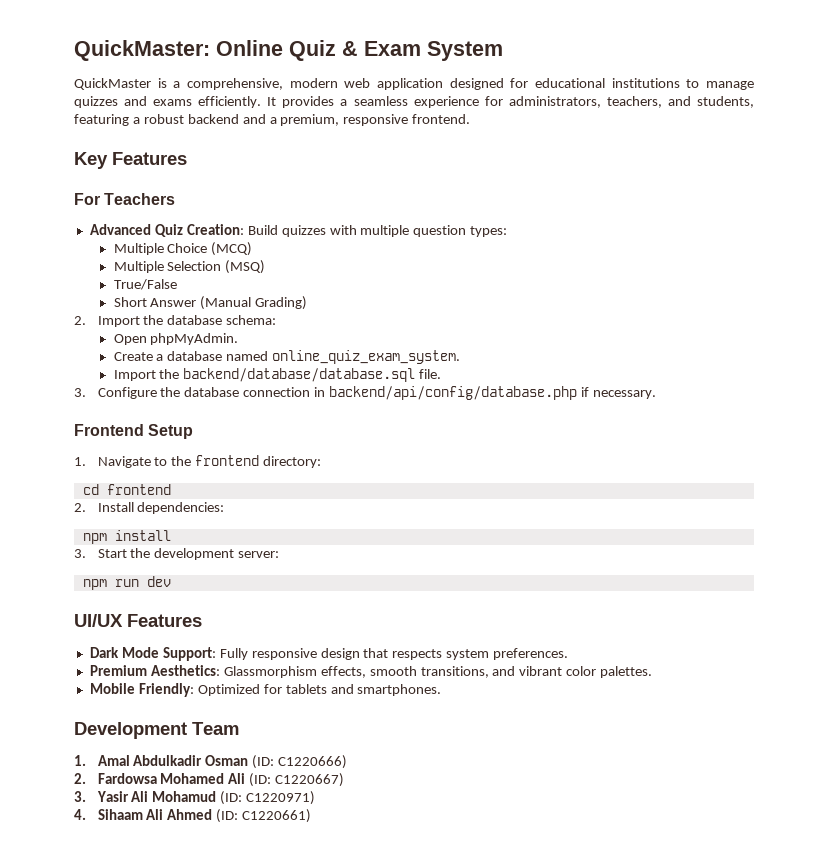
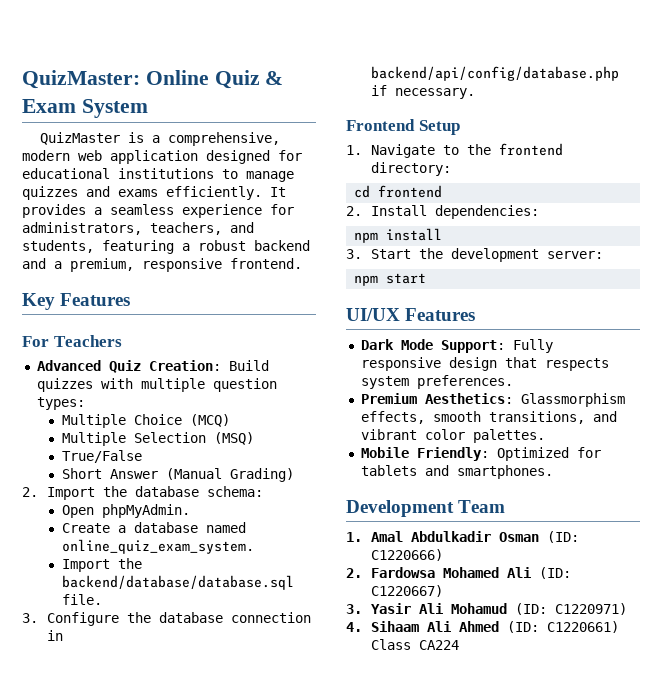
[74,40,210,61] QuickMaster: -> [22,70,140,89] QuizMaster:
[74,78,151,90] QuickMaster -> [40,132,121,145] QuizMaster
[114,576,171,587] run dev -> [386,273,427,284] start
(312, 816) none -> [370,639,459,650] Class CA224

